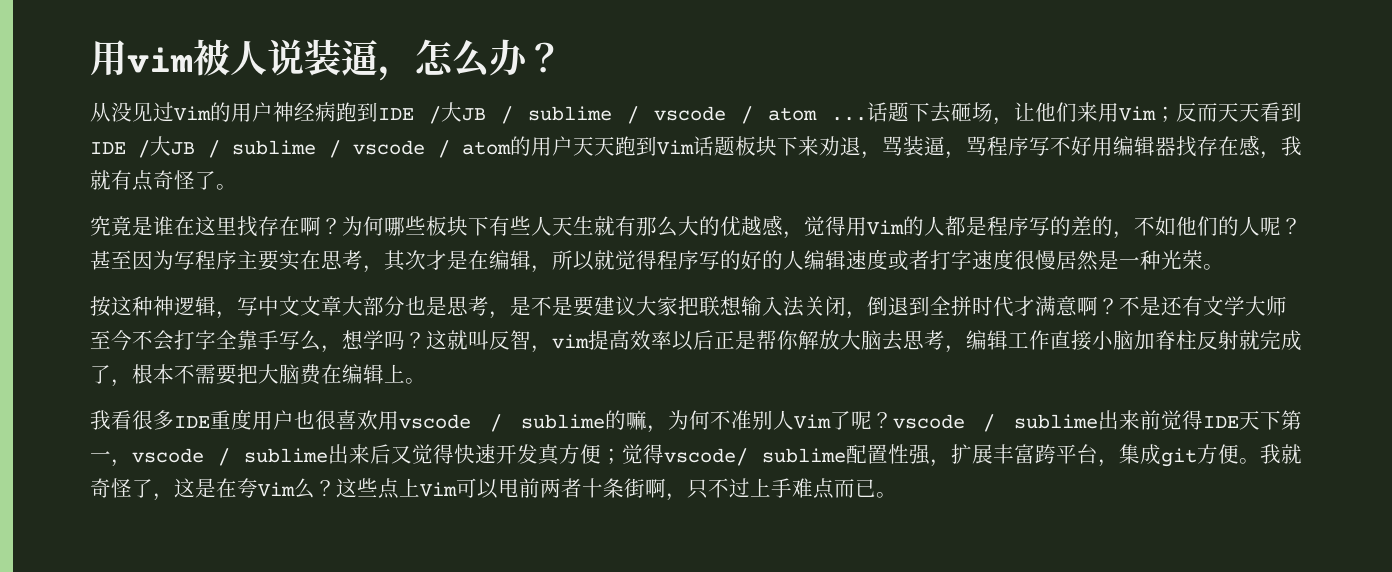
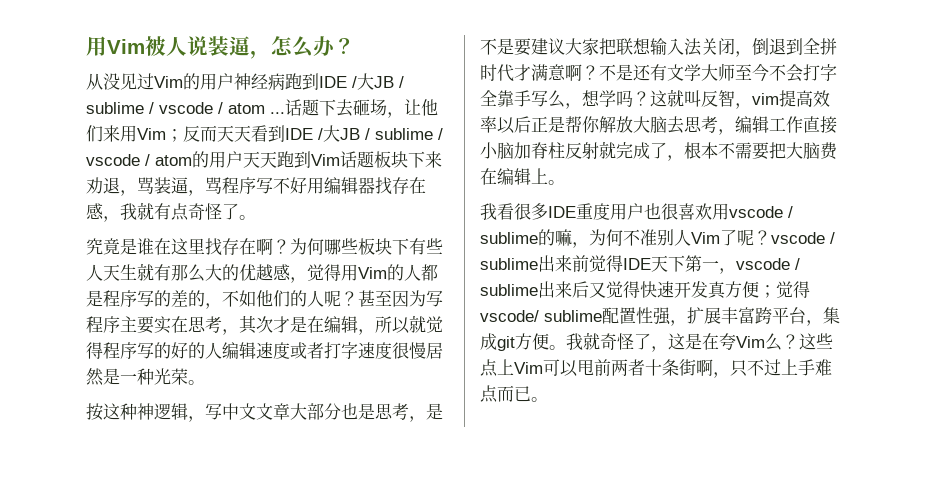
[90,40,193,76] 用vim -> [86,36,145,56] 用Vim

